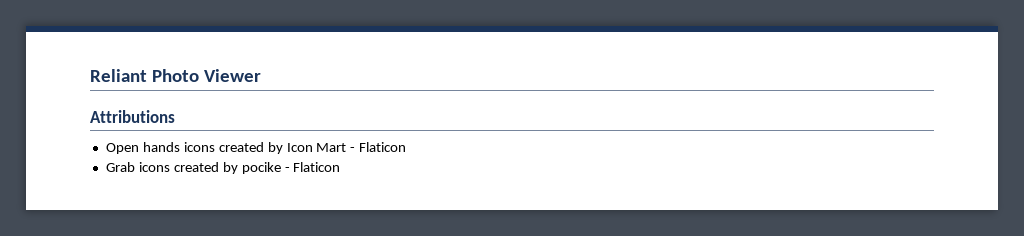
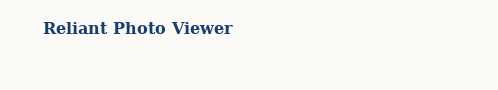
[90,110,175,123] [105,142,407,154] [105,162,341,174] // Attributions // Open hands icons created by Icon Mart - Flaticon // Grab icons created by pocike - Flaticon -> (233, 28) none

